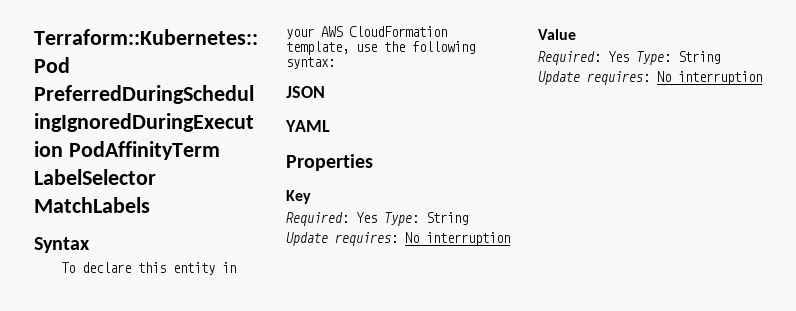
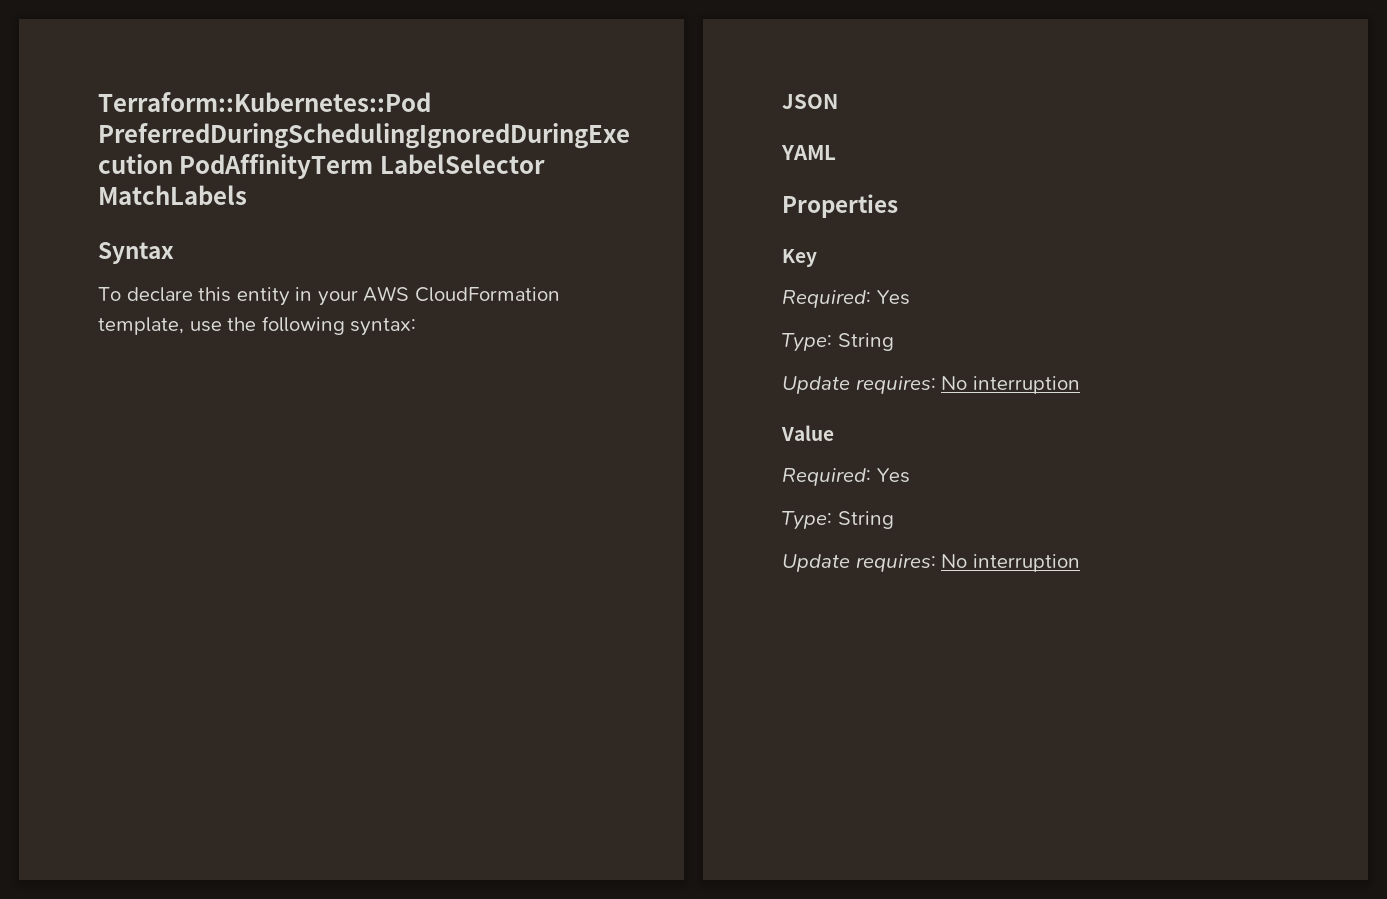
(377, 217) none -> (910, 297) //
(629, 56) none -> (910, 475) //

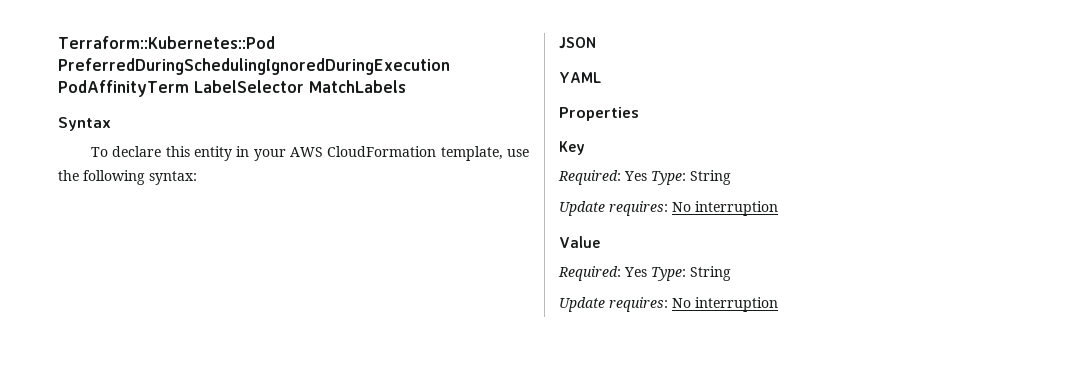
(910, 297) // -> (647, 176) none
(910, 475) // -> (647, 272) none

